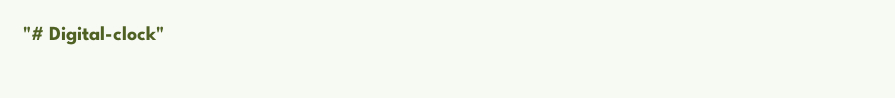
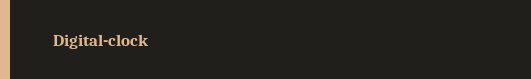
[23,26,165,45] "# Digital-clock" -> [53,34,149,49] Digital-clock

